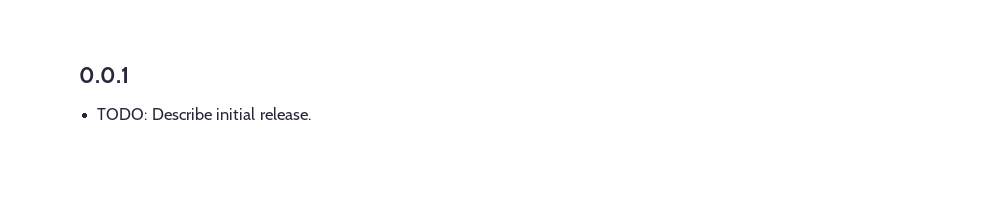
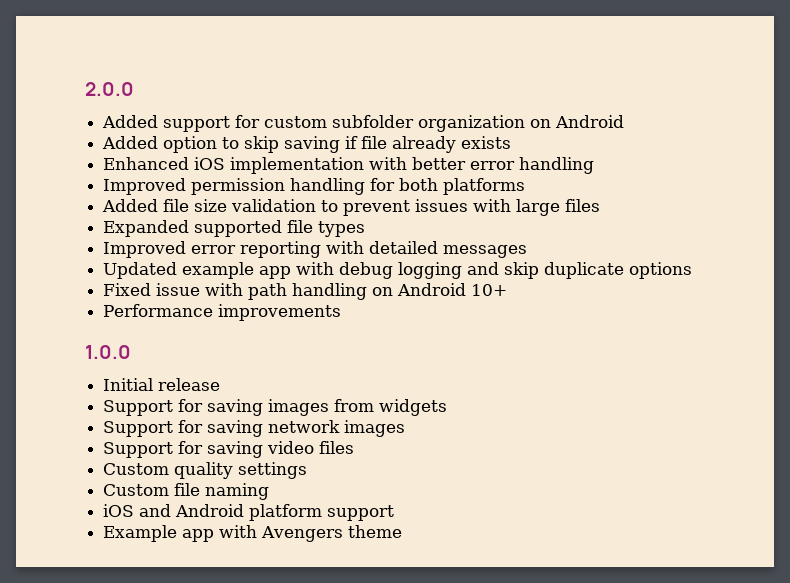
[79,67,129,83] [97,107,311,120] 0.0.1 // TODO: Describe initial release. -> [85,82,134,96] [102,115,625,132] [102,136,512,153] [103,157,595,174] [103,178,526,195] [102,199,601,216] [103,220,366,237] [103,241,528,258] [103,262,693,279] [103,283,508,300] [103,304,342,321] [85,345,131,359] [103,378,221,391] [103,399,448,416] [103,420,406,437] [103,441,355,458] [103,462,308,479] [103,483,270,500] [103,504,395,521] [103,525,403,542] 2.0.0 // Added support for custom subfolder organization on Android // Added option to skip saving if file already exists // Enhanced iOS implementation with better error handling // Improved permission handling for both platforms // Added file size validation to prevent issues with large files // Expanded supported file types // Improved error reporting with detailed messages // Updated example app with debug logging and skip duplicate options // Fixed issue with path handling on Android 10+ // Performance improvements // 1.0.0 // Initial release // Support for saving images from widgets // Support for saving network images // Support for saving video files // Custom quality settings // Custom file naming // iOS and Android platform support // Example app with Avengers theme

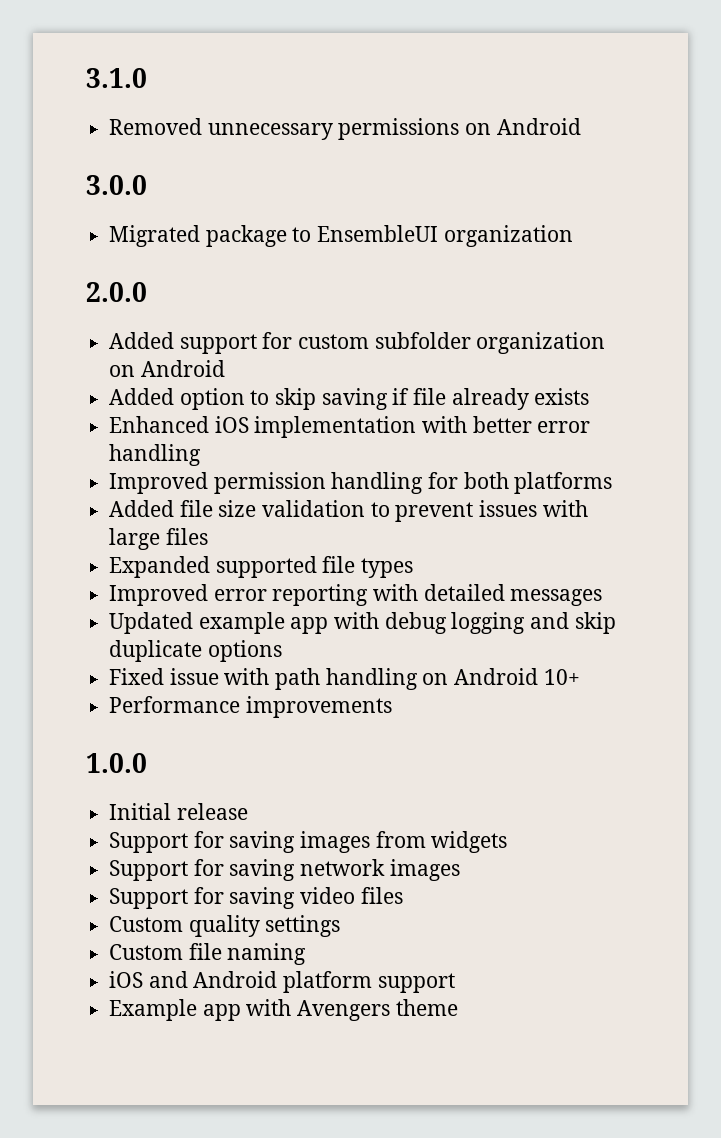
(85, 89) none -> [86,68,147,88] [109,118,581,140] [86,175,147,195] [109,225,573,247] 3.1.0 // Removed unnecessary permissions on Android // 3.0.0 // Migrated package to EnsembleUI organization //

